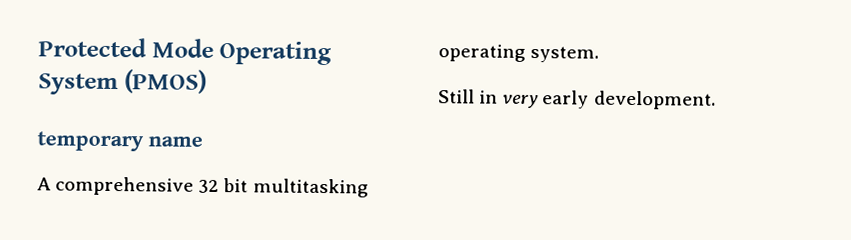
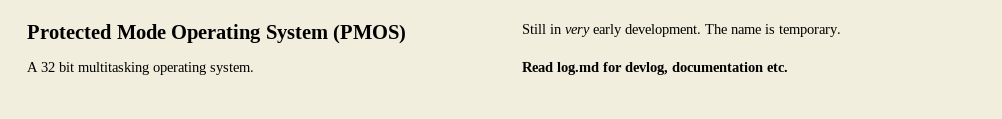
[37,131,203,152] // temporary name -> (407, 34) none
[55,176,195,196] comprehensive -> (38, 67) none
(716, 100) none -> [705,24,841,37] [522,62,788,75] The name is temporary. // Read log.md for devlog, documentation etc.

